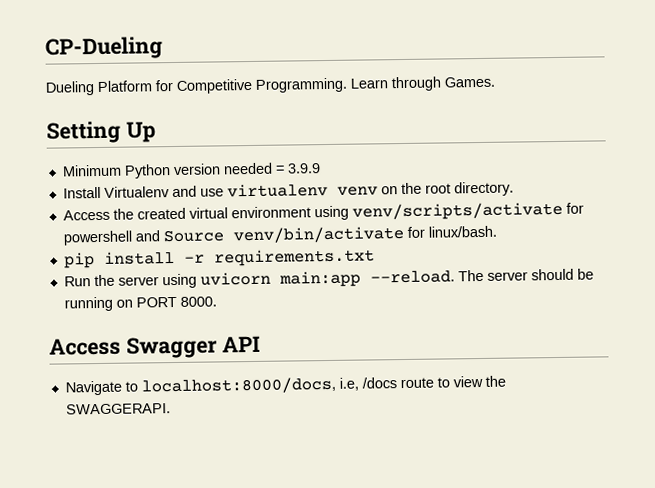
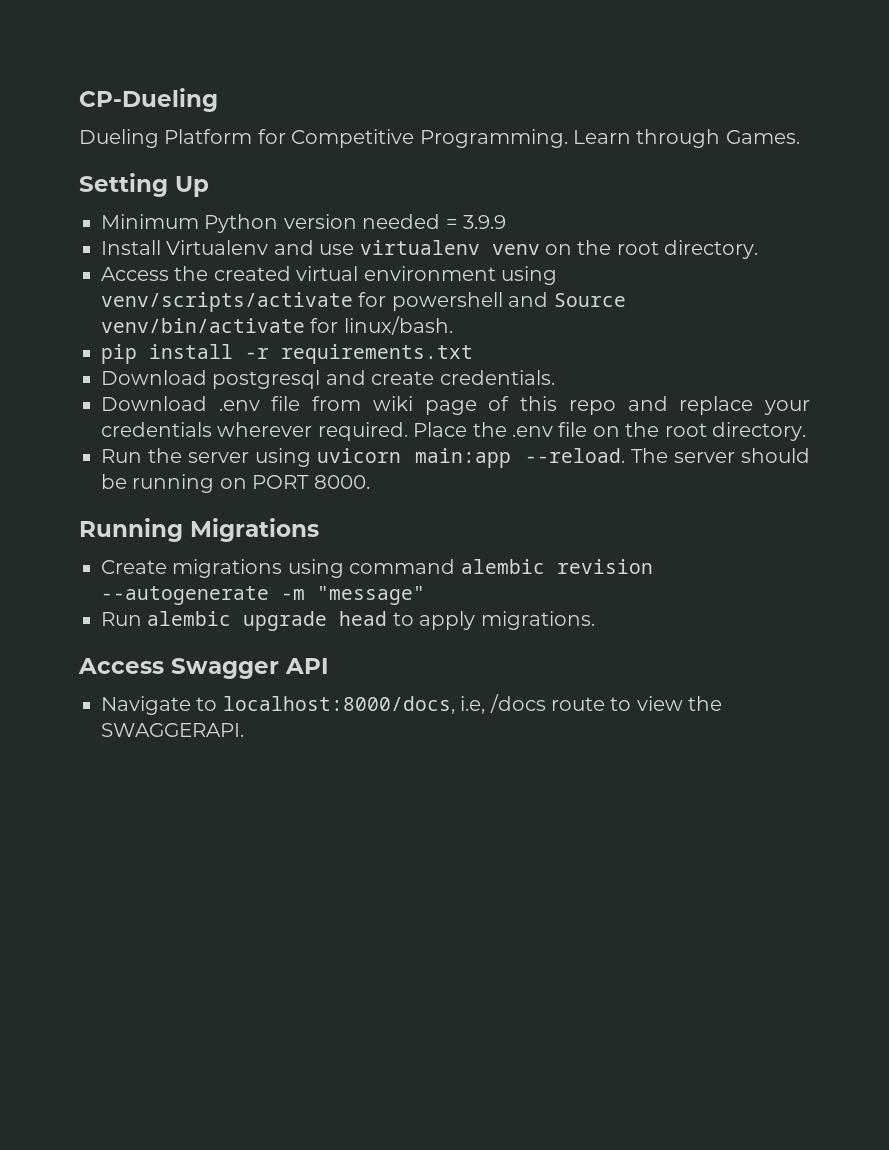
(375, 257) none -> [101,370,555,389] [101,396,811,415] [101,422,806,441] // Download postgresql and create credentials. // Download .env file from wiki page of this repo and replace your credentials wherever required. Place the .env file on the root directory.
(217, 301) none -> [79,518,319,542] [101,559,653,578] [101,586,425,605] [101,611,595,631] // Running Migrations // Create migrations using command alembic revision --autogenerate -m "message" // Run alembic upgrade head to apply migrations.

